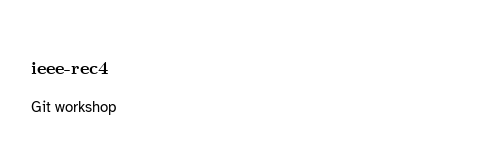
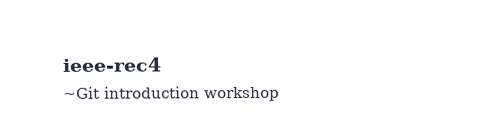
[31,100,51,112] Git -> [63,86,200,99] ~Git introduction

